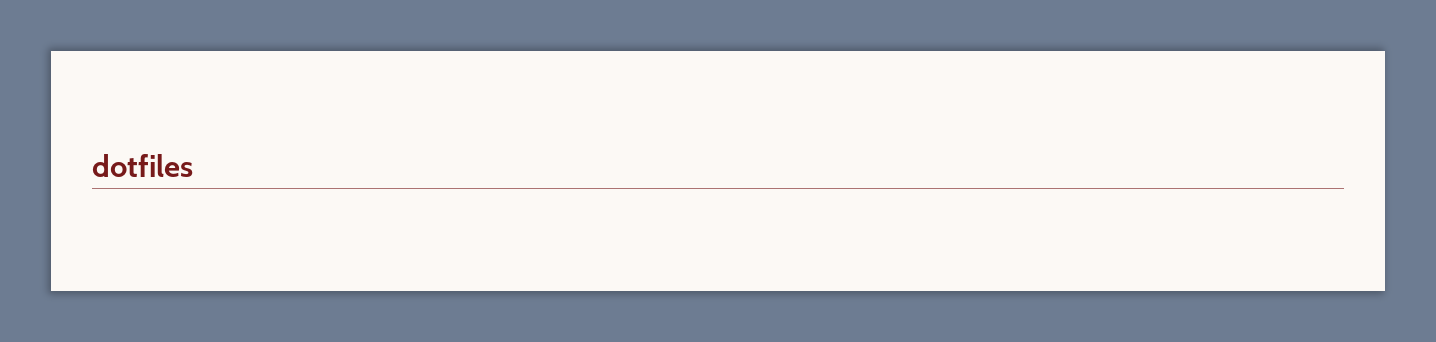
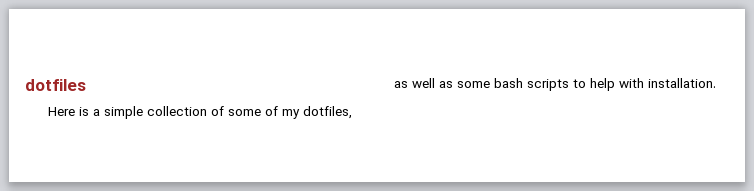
(193, 165) none -> [47,106,352,119] [394,78,716,91] // Here is a simple collection of some of my dotfiles, as well as some bash scripts to help with installation.

